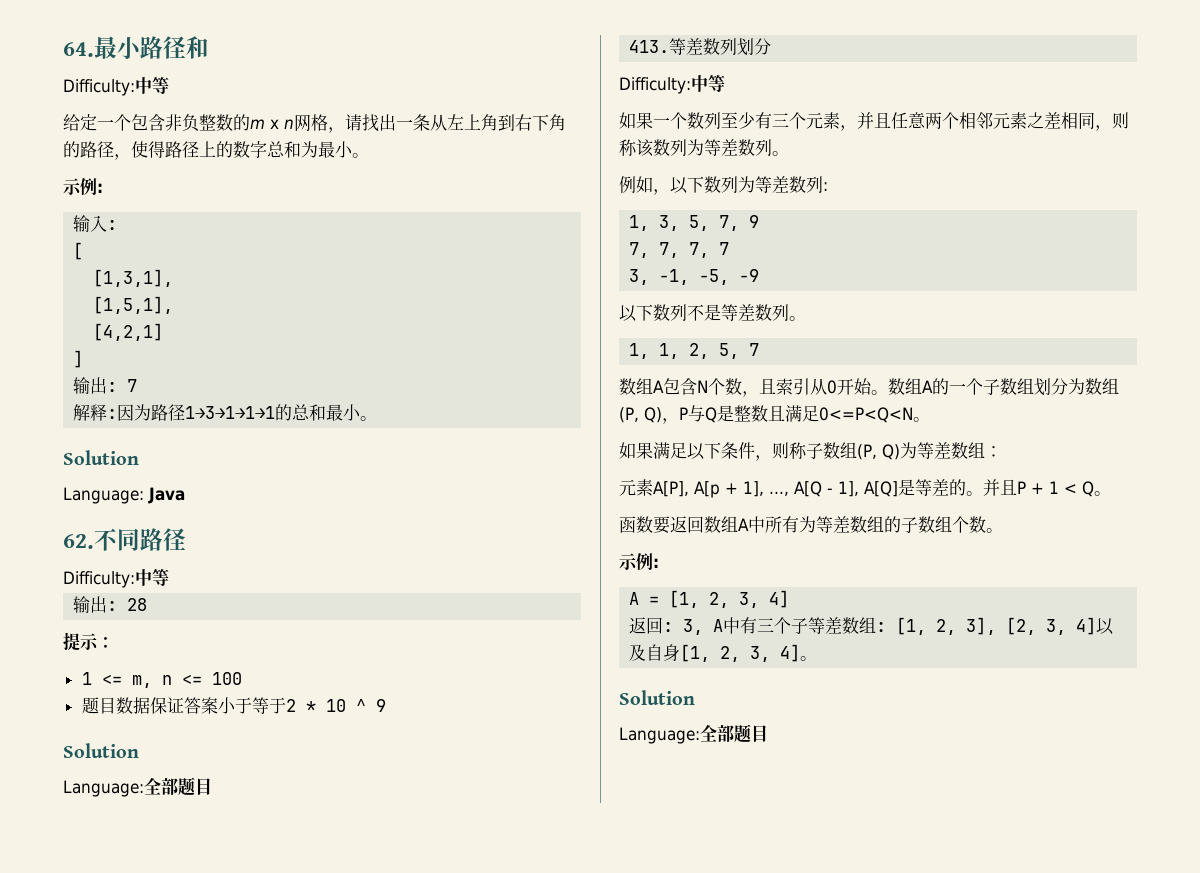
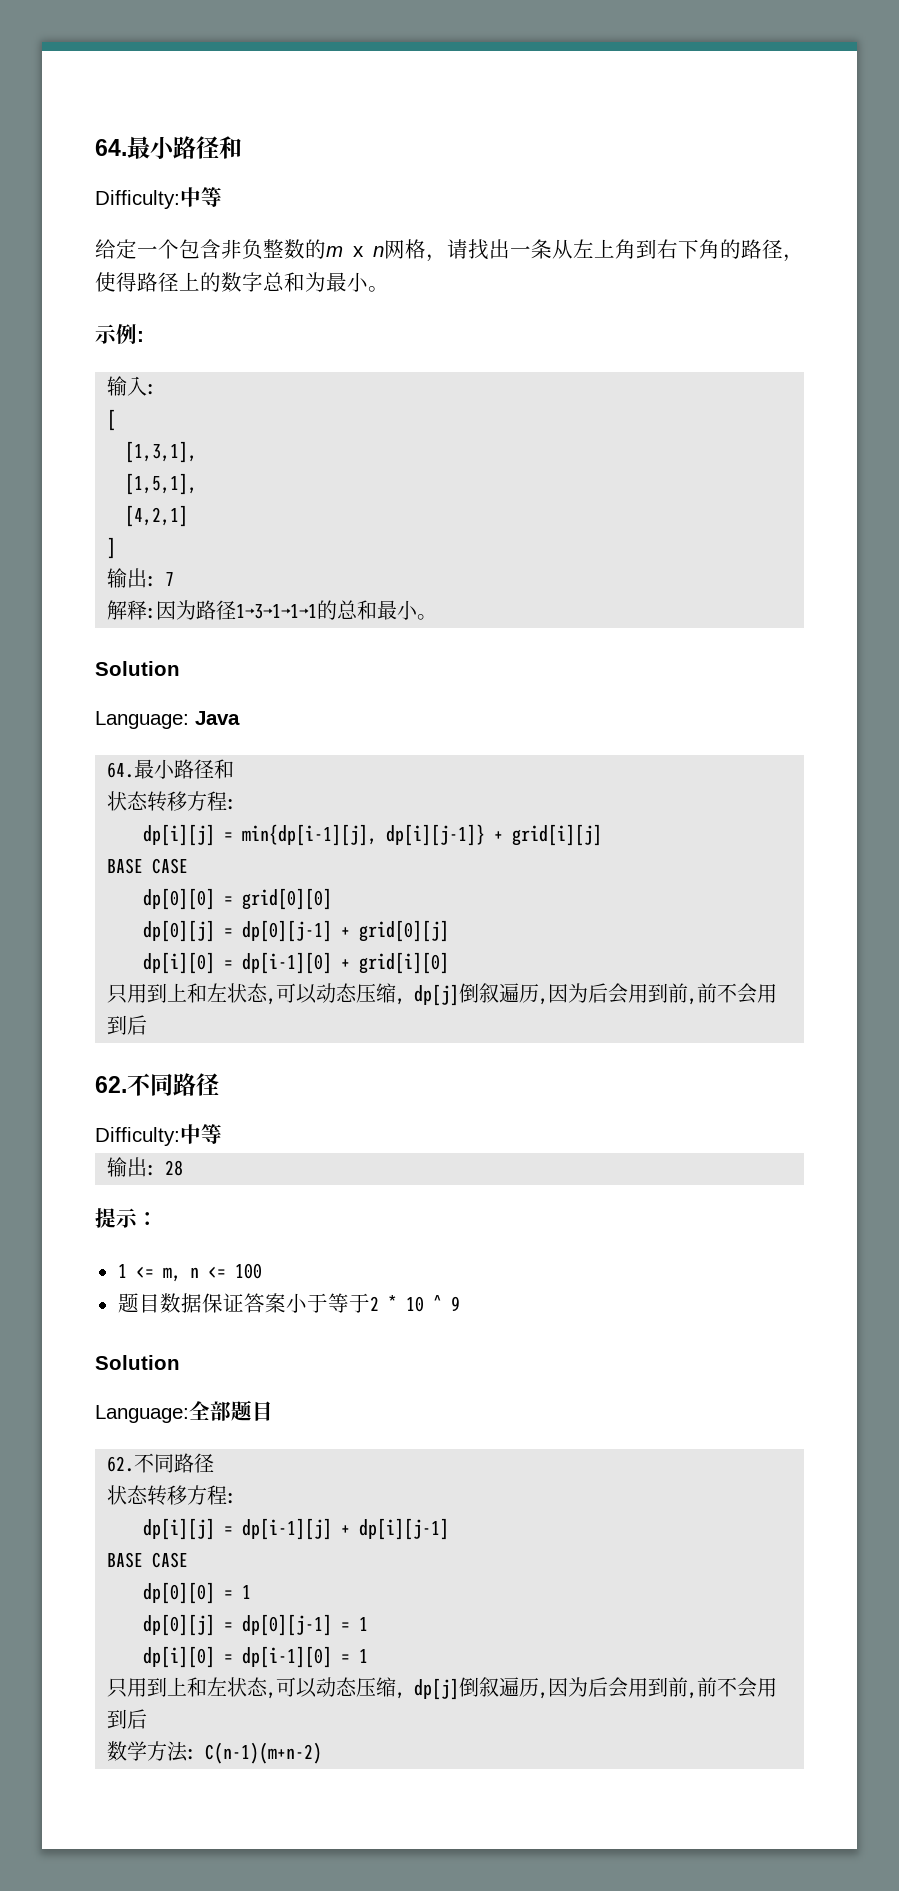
(185, 495) none -> [107,759,235,779] [107,791,237,812] [143,824,603,846] [107,858,189,874] [143,888,333,910] [143,920,450,942] [143,952,450,974] [107,983,778,1006] [107,1015,148,1035] // 64.最小路径和 // 状态转移方程: // dp[i][j] = min{dp[i-1][j], dp[i][j-1]} + grid[i][j] // BASE CASE // dp[0][0] = grid[0][0] // dp[0][j] = dp[0][j-1] + grid[0][j] // dp[i][0] = dp[i-1][0] + grid[i][0] // 只用到上和左状态,可以动态压缩, dp[j]倒叙遍历,因为后会用到前,前不会用到后
[629,38,772,56] [619,74,725,94] [619,112,1129,131] [619,139,789,157] [619,176,828,195] [629,215,760,231] [629,242,730,258] [629,269,760,285] [619,304,806,322] [629,343,760,359] [619,378,1119,397] [619,405,930,424] [619,442,1002,461] [619,479,1111,498] [619,516,1003,534] [619,553,659,570] [629,590,790,608] [629,617,1115,635] [629,644,818,662] [619,690,695,705] [619,724,768,744] 413.等差数列划分 // Difficulty:中等 // 如果一个数列至少有三个元素，并且任意两个相邻元素之差相同，则称该数列为等差数列。 // 例如，以下数列为等差数列: // 1, 3, 5, 7, 9 // 7, 7, 7, 7 // 3, -1, -5, -9 // 以下数列不是等差数列。 // 1, 1, 2, 5, 7 // 数组A包含N个数，且索引从0开始。数组A的一个子数组划分为数组(P, Q)，P与Q是整数且满足0<=P<Q<N。 // 如果满足以下条件，则称子数组(P, Q)为等差数组： // 元素A[P], A[p + 1], ..., A[Q - 1], A[Q]是等差的。并且P + 1 < Q。 // 函数要返回数组A中所有为等差数组的子数组个数。 // 示例: // A = [1, 2, 3, 4] // 返回: 3, A中有三个子等差数组: [1, 2, 3], [2, 3, 4]以及自身[1, 2, 3, 4]。 // Solution // Language:全部题目 -> [107,1453,215,1473] [107,1485,237,1506] [143,1518,450,1540] [107,1552,189,1568] [143,1582,252,1604] [143,1614,369,1636] [143,1646,369,1668] [107,1677,778,1700] [107,1709,148,1729] [107,1741,323,1764] 62.不同路径 // 状态转移方程: // dp[i][j] = dp[i-1][j] + dp[i][j-1] // BASE CASE // dp[0][0] = 1 // dp[0][j] = dp[0][j-1] = 1 // dp[i][0] = dp[i-1][0] = 1 // 只用到上和左状态,可以动态压缩, dp[j]倒叙遍历,因为后会用到前,前不会用到后 // 数学方法: C(n-1)(m+n-2)

